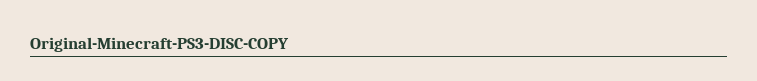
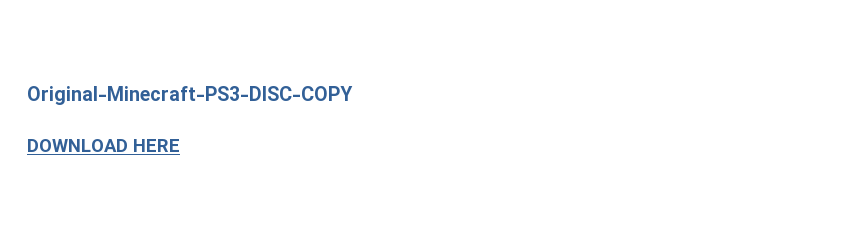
(289, 44) none -> [27,139,180,152] // DOWNLOAD HERE

